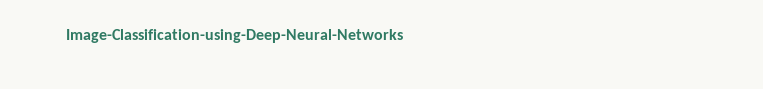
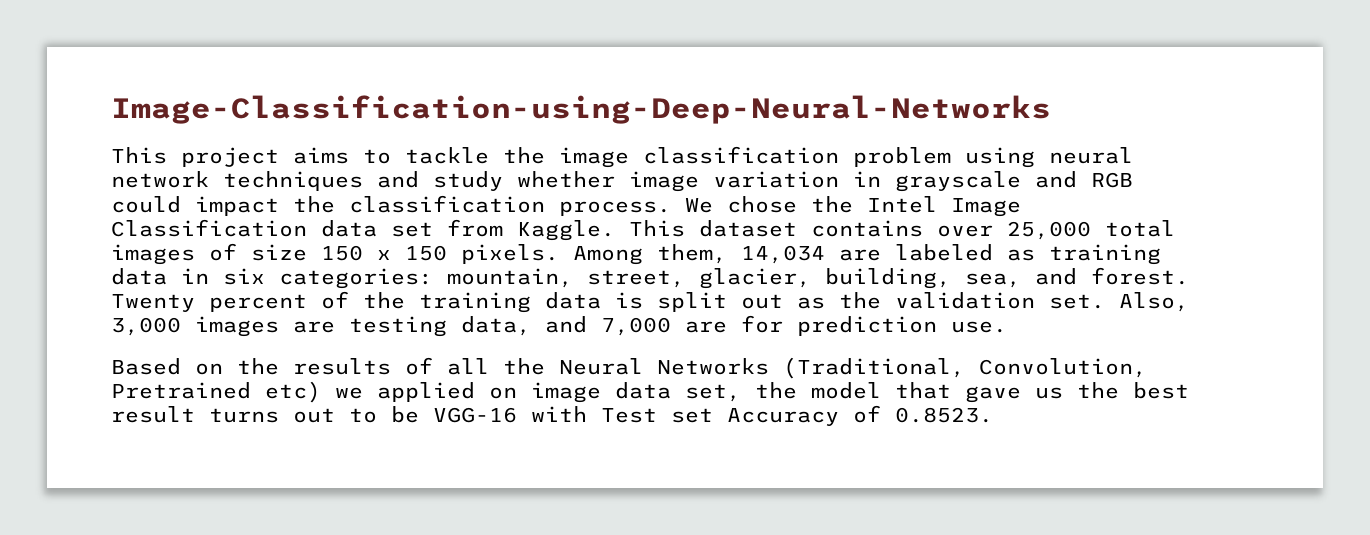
(403, 36) none -> [111,146,1133,168] [111,171,1133,192] [111,195,1021,217] [111,219,1175,241] [111,243,1161,265] [111,267,1189,289] [111,291,1189,313] [111,315,1007,337] [111,357,1147,379] [111,381,1189,403] [111,405,993,426] // This project aims to tackle the image classification problem using neural network techniques and study whether image variation in grayscale and RGB could impact the classification process. We chose the Intel Image Classification data set from Kaggle. This dataset contains over 25,000 total images of size 150 x 150 pixels. Among them, 14,034 are labeled as training data in six categories: mountain, street, glacier, building, sea, and forest. Twenty percent of the training data is split out as the validation set. Also, 3,000 images are testing data, and 7,000 are for prediction use. // Based on the results of all the Neural Networks (Traditional, Convolution, Pretrained etc) we applied on image data set, the model that gave us the best result turns out to be VGG-16 with Test set Accuracy of 0.8523.

